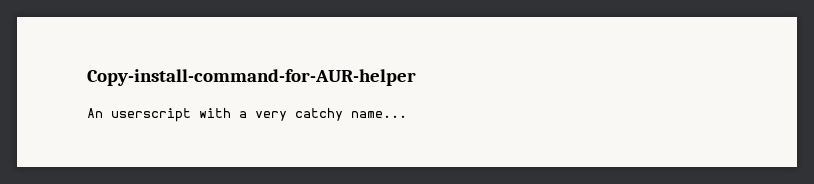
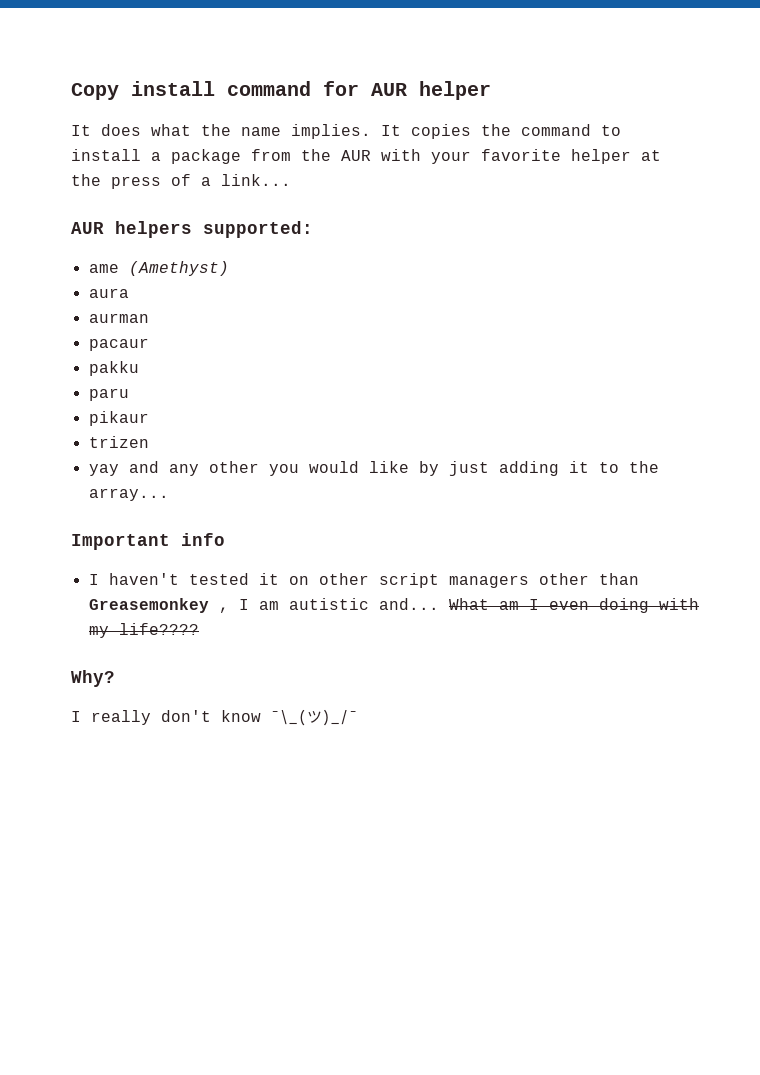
[87,69,416,86] [87,108,407,122] Copy-install-command-for-AUR-helper // An userscript with a very catchy name... -> [71,81,491,100] [71,124,621,139] [71,149,661,164] [71,174,291,189] [71,221,313,238] [88,261,229,276] [88,288,129,298] [88,313,149,323] [88,338,149,351] [88,361,139,376] [88,388,129,401] [88,411,149,426] [88,436,149,448] [88,461,659,476] [88,488,169,501] [71,533,225,550] [88,573,639,588] [88,598,699,613] [88,623,199,638] [71,670,115,687] [71,709,358,726] Copy install command for AUR helper // It does what the name implies. It copies the command to install a package from the AUR with your favorite helper at the press of a link... // AUR helpers supported: // ame (Amethyst) // aura // aurman // pacaur // pakku // paru // pikaur // trizen // yay and any other you would like by just adding it to the array... // Important info // I haven't tested it on other script managers other than Greasemonkey , I am autistic and... What am I even doing with my life???? // Why? // I really don't know ¯\_(ツ)_/¯

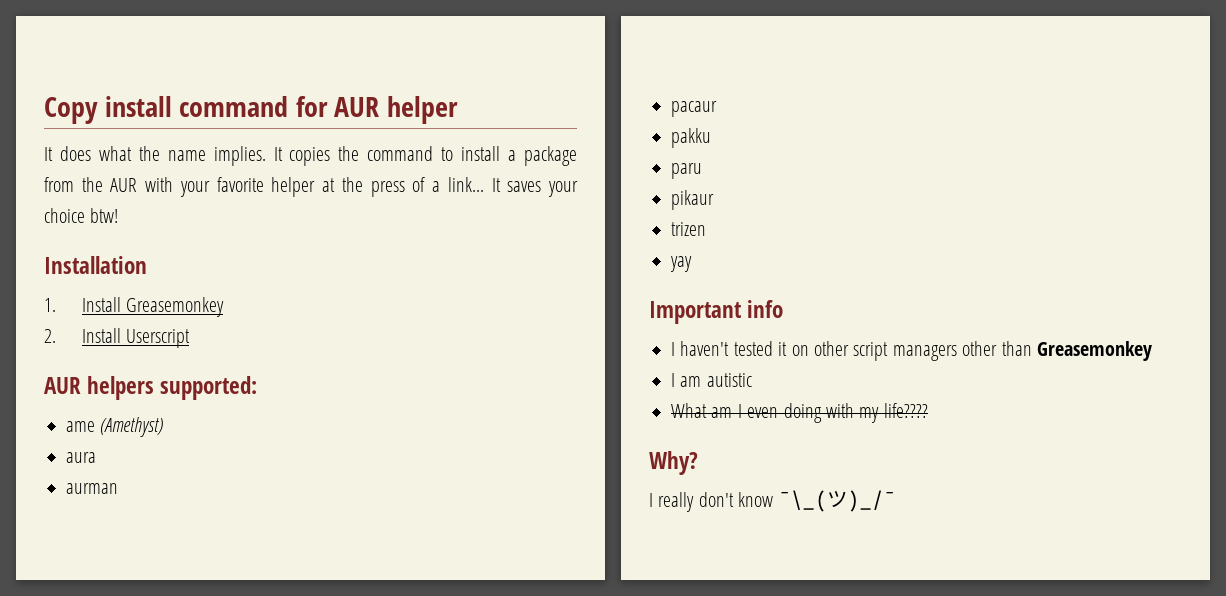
(291, 180) none -> [491,178,579,197] [44,208,119,223] [44,256,147,274] [44,297,225,317] [44,328,191,348] It saves your choice btw! // Installation // 1. Install Greasemonkey // 2. Install Userscript
[128,461,659,476] [88,488,169,501] and any other you would like by just adding it to the array... -> (692, 264) none
[218,607,229,613] , -> (1152, 351) //
[378,598,439,610] and... -> (752, 380) //

